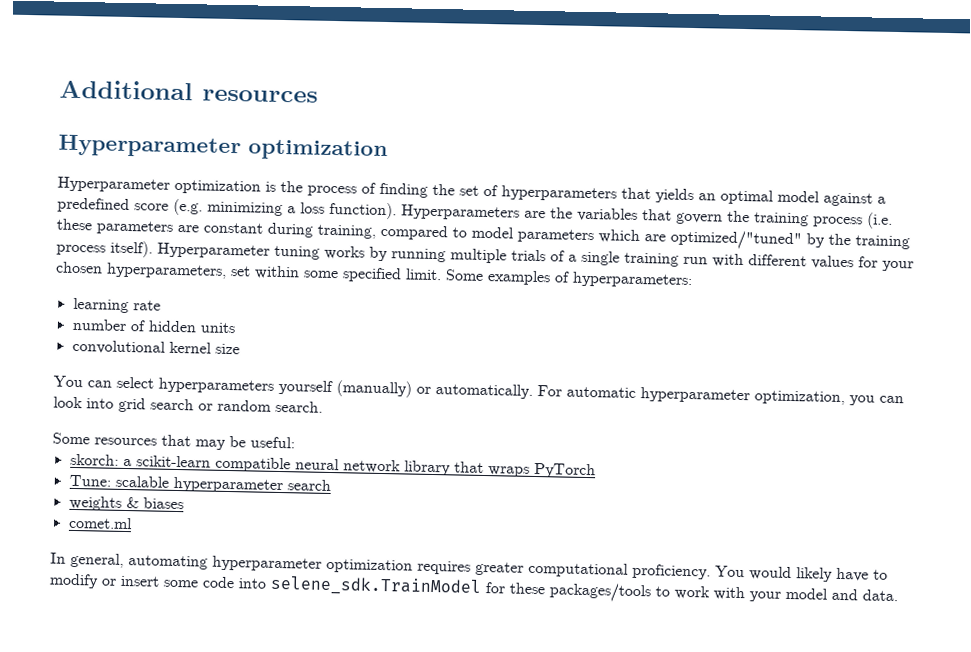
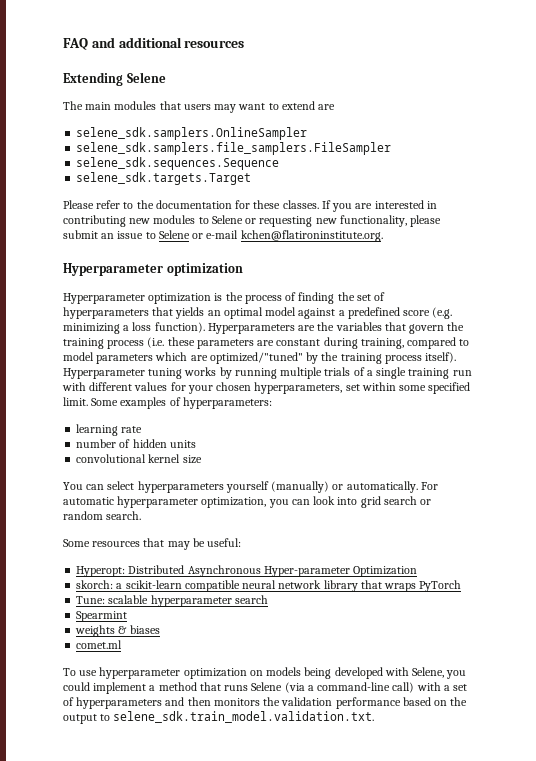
[59,79,318,103] Additional resources -> [63,37,245,50] [63,72,166,86] [63,101,336,113] [76,127,308,140] [76,142,392,155] [76,157,280,170] [76,172,252,185] [63,200,437,212] [63,215,442,227] [63,230,383,242] FAQ and additional resources // Extending Selene // The main modules that users may want to extend are // selene_sdk.samplers.OnlineSampler // selene_sdk.samplers.file_samplers.FileSampler // selene_sdk.sequences.Sequence // selene_sdk.targets.Target // Please refer to the documentation for these classes. If you are interested in contributing new modules to Selene or requesting new functionality, please submit an issue to Selene or e-mail kchen@flatironinstitute.org.
(295, 442) none -> [76,565,418,577] // Hyperopt: Distributed Asynchronous Hyper-parameter Optimization
(331, 485) none -> [76,611,128,622] // Spearmint
[50,552,888,582] [49,573,898,603] In general, automating hyperparameter optimization requires greater computational proficiency. You would likely have to modify or insert some code into selene_sdk.TrainModel for these packages/tools to work with your model and data. -> [63,667,467,679] [63,682,468,694] [63,697,468,709] [63,711,375,724] To use hyperparameter optimization on models being developed with Selene, you could implement a method that runs Selene (via a command-line call) with a set of hyperparameters and then monitors the validation performance based on the output to selene_sdk.train_model.validation.txt.

